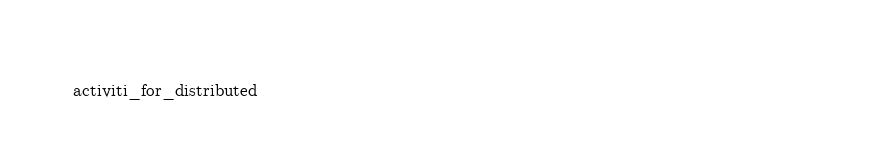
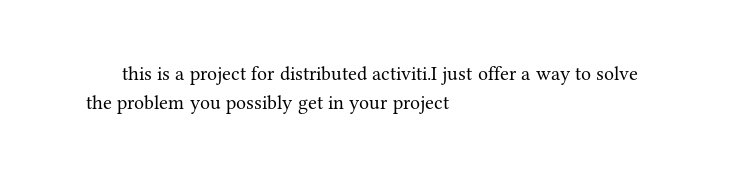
[73,84,257,100] activiti_for_distributed -> [121,66,639,85] [86,95,450,114] this is a project for distributed activiti.I just offer a way to solve the problem you possibly get in your project

